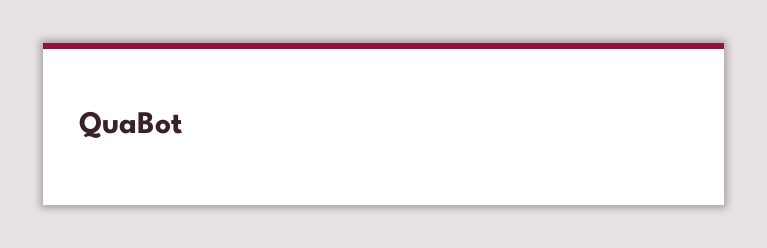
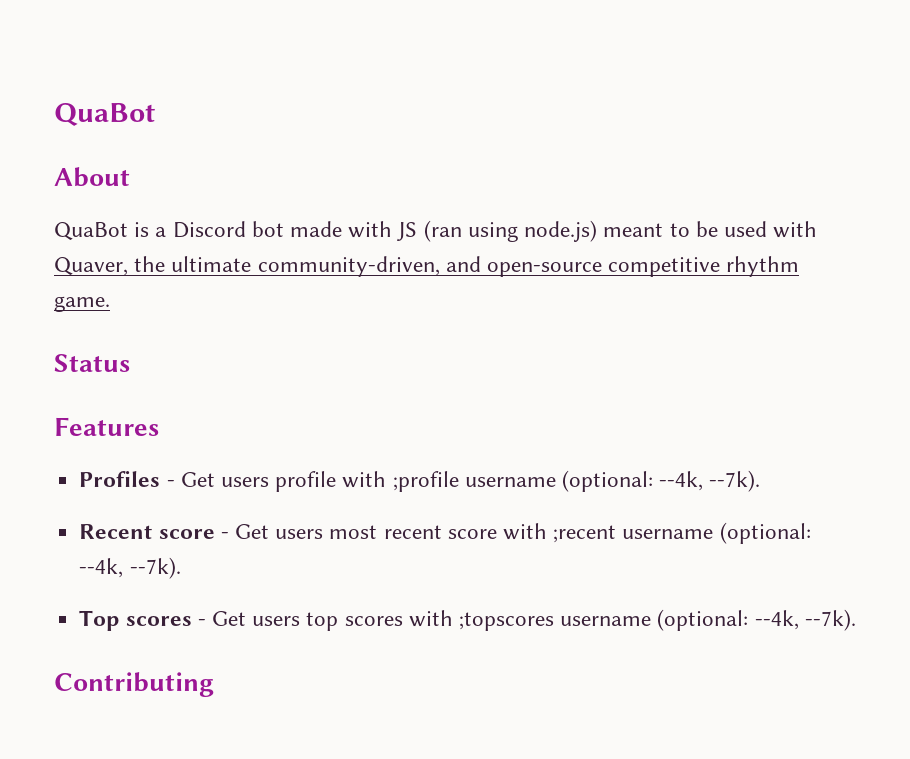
[79,111,182,138] QuaBot -> [54,103,155,126] [54,167,130,187] [54,220,818,242] [54,256,800,277] [54,296,110,312] [54,354,130,372] [54,417,159,436] [79,470,761,492] [79,522,811,544] [79,557,181,579] [79,609,856,631] [54,672,214,697] QuaBot // About // QuaBot is a Discord bot made with JS (ran using node.js) meant to be used with Quaver, the ultimate community-driven, and open-source competitive rhythm game. // Status // Features // Profiles - Get users profile with ;profile username (optional: --4k, --7k). // Recent score - Get users most recent score with ;recent username (optional: --4k, --7k). // Top scores - Get users top scores with ;topscores username (optional: --4k, --7k). // Contributing

